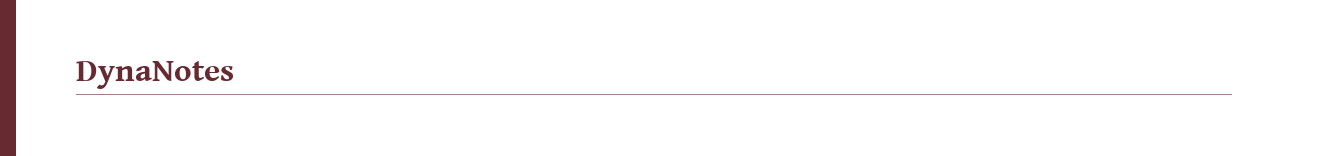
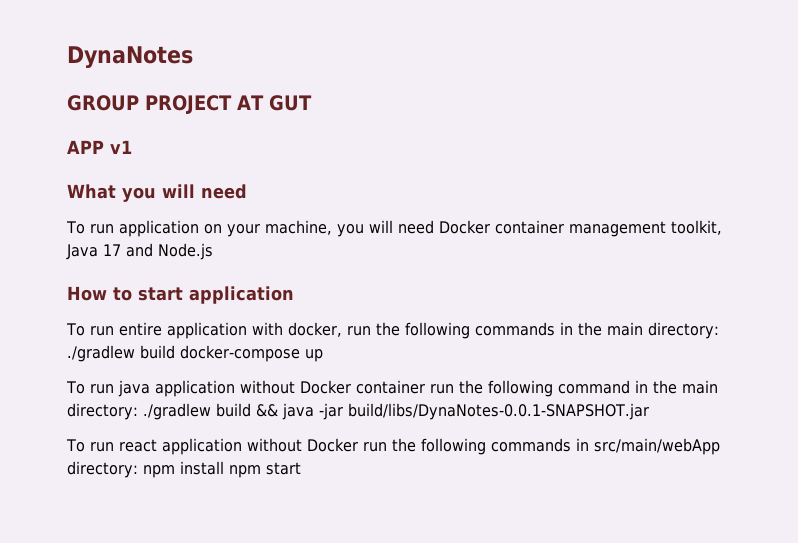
(234, 75) none -> [67,95,312,114] [67,140,132,154] [67,184,247,202] [66,220,722,237] [66,243,213,260] [67,286,294,304] [66,322,719,339] [67,345,323,362] [66,380,718,397] [67,403,649,420] [66,438,720,455] [67,461,301,478] // GROUP PROJECT AT GUT // APP v1 // What you will need // To run application on your machine, you will need Docker container management toolkit, Java 17 and Node.js // How to start application // To run entire application with docker, run the following commands in the main directory: ./gradlew build docker-compose up // To run java application without Docker container run the following command in the main directory: ./gradlew build && java -jar build/libs/DynaNotes-0.0.1-SNAPSHOT.jar // To run react application without Docker run the following commands in src/main/webApp directory: npm install npm start

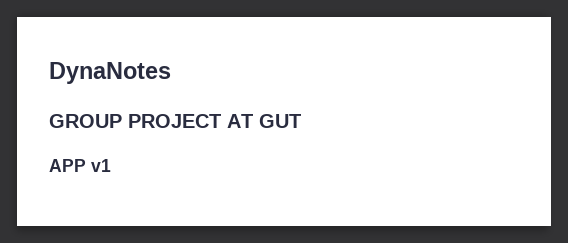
[67,184,247,202] [66,220,722,237] [66,243,213,260] [67,286,294,304] [66,322,719,339] [67,345,323,362] [66,380,718,397] [67,403,649,420] [66,438,720,455] [67,461,301,478] // What you will need // To run application on your machine, you will need Docker container management toolkit, Java 17 and Node.js // How to start application // To run entire application with docker, run the following commands in the main directory: ./gradlew build docker-compose up // To run java application without Docker container run the following command in the main directory: ./gradlew build && java -jar build/libs/DynaNotes-0.0.1-SNAPSHOT.jar // To run react application without Docker run the following commands in src/main/webApp directory: npm install npm start -> (111, 165) none

